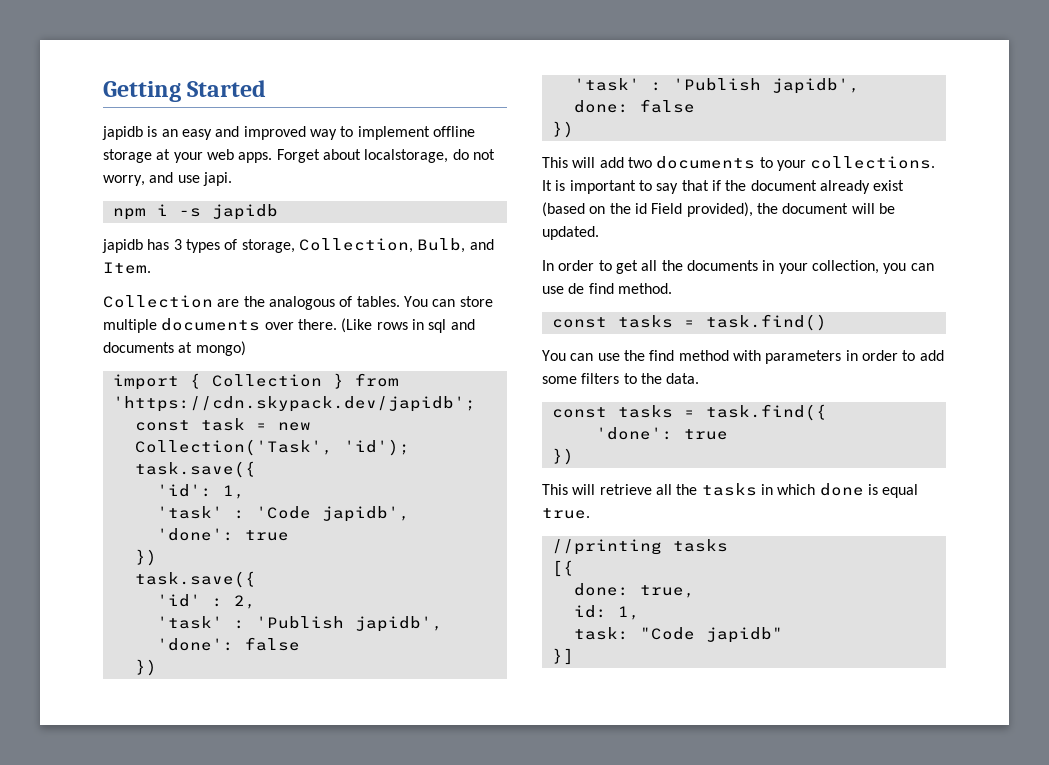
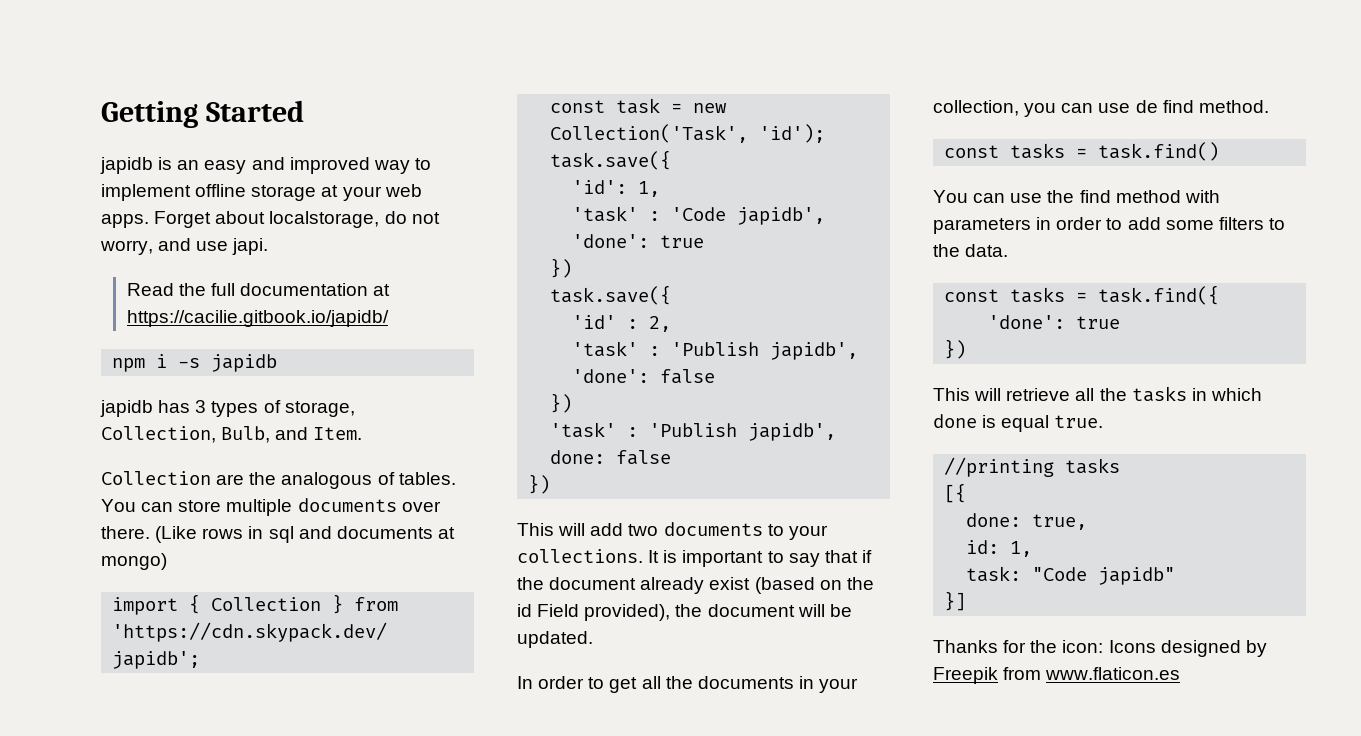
(232, 179) none -> [126,283,391,296] [126,310,389,327] // Read the full documentation at https://cacilie.gitbook.io/japidb/
(574, 656) none -> [933,640,1267,657] [933,667,1181,684] // Thanks for the icon: Icons designed by Freepik from www.flaticon.es

